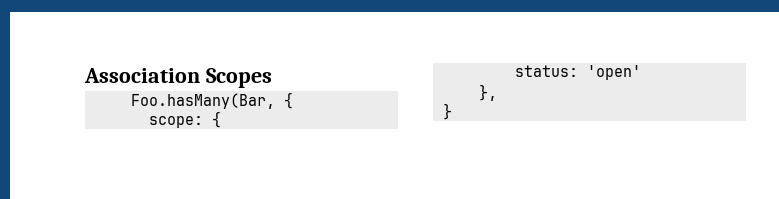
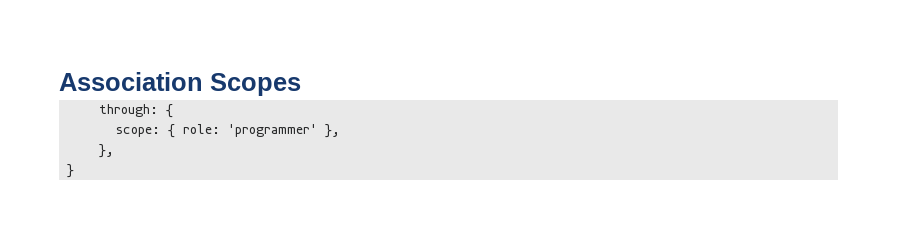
[130,93,275,109] Foo.hasMany(Bar, -> [99,104,159,117] through:
[514,65,641,80] // status: 'open' -> [183,124,341,138] role: 'programmer' },

